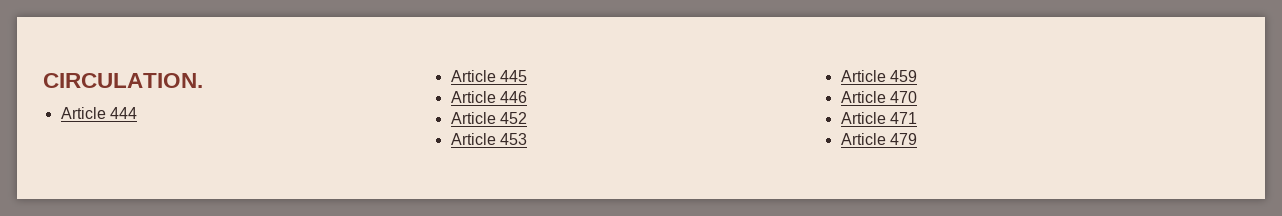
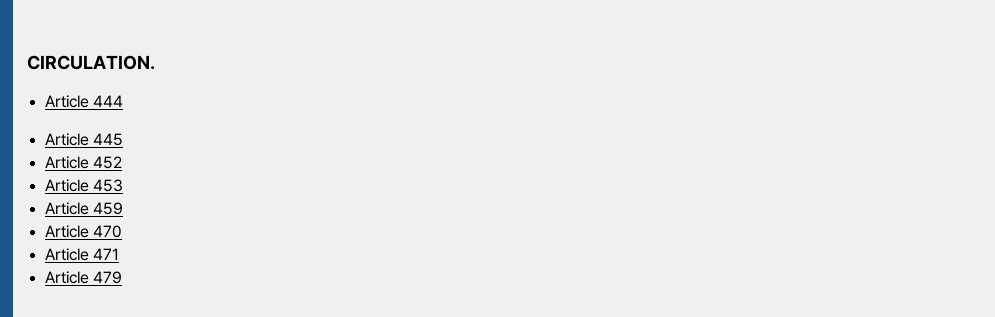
[450,91,527,103] // Article 446 -> (123, 139) none

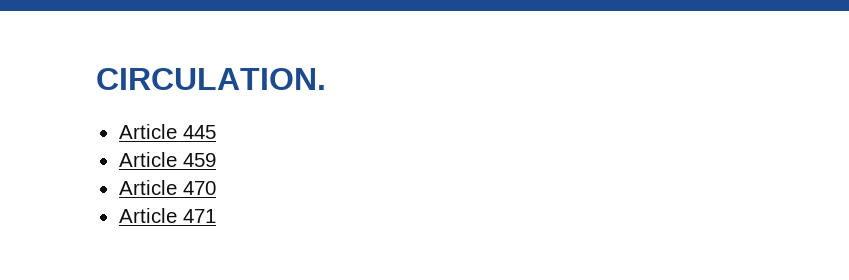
[44,95,123,108] // Article 444 -> (326, 79) none
[44,156,122,169] [44,179,123,192] // Article 452 // Article 453 -> (216, 132) none
[44,271,122,284] // Article 479 -> (216, 216) none

